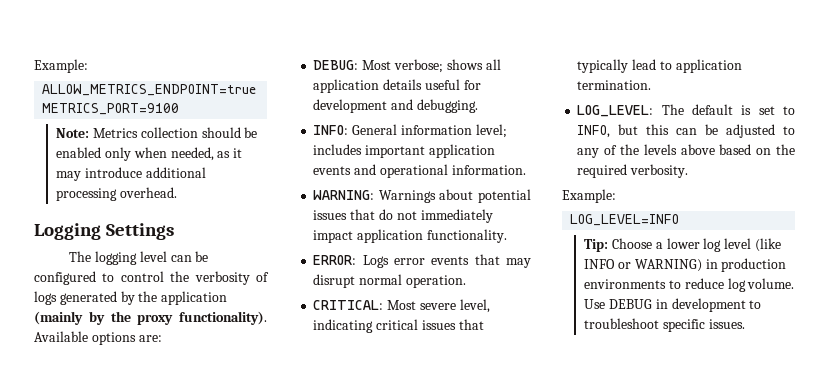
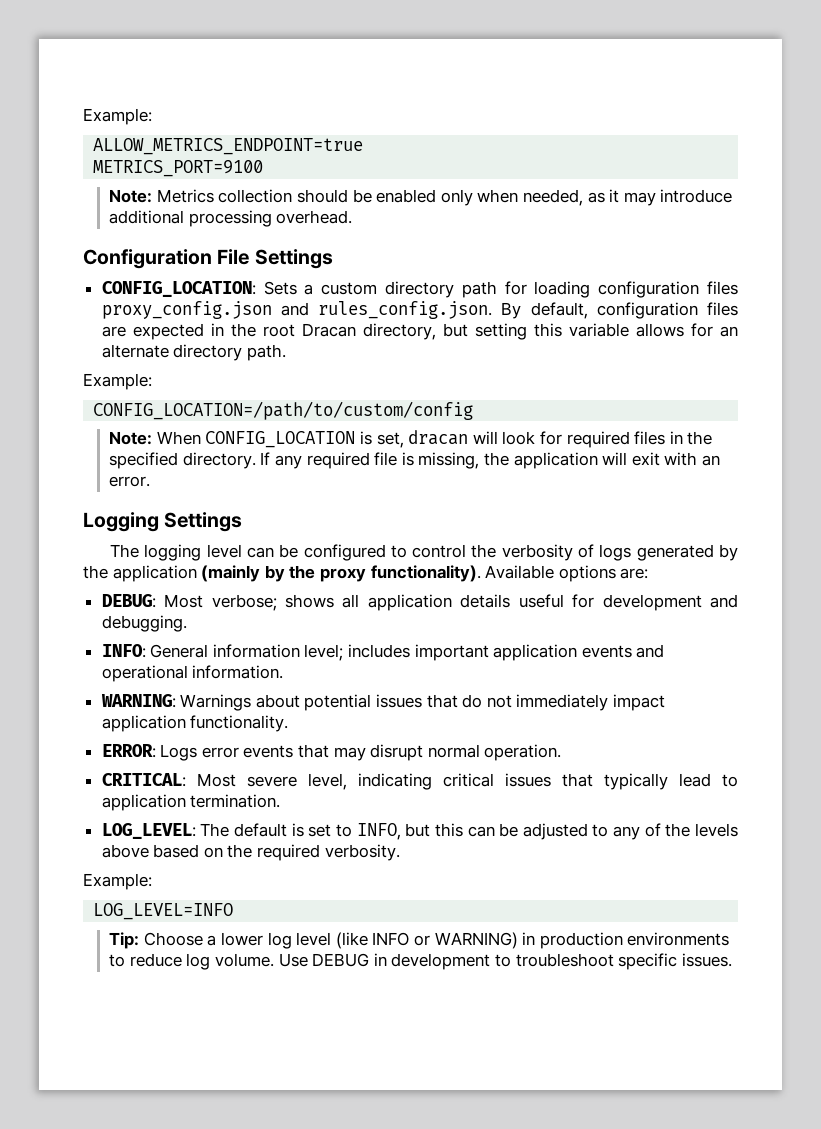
(177, 192) none -> [83,249,333,269] [101,281,738,298] [101,301,738,319] [101,323,739,340] [101,344,286,361] [83,373,152,390] [93,401,474,420] [109,430,713,448] [109,452,720,469] [109,476,151,487] // Configuration File Settings // CONFIG_LOCATION: Sets a custom directory path for loading configuration files proxy_config.json and rules_config.json. By default, configuration files are expected in the root Dracan directory, but setting this variable allows for an alternate directory path. // Example: // CONFIG_LOCATION=/path/to/custom/config // Note: When CONFIG_LOCATION is set, dracan will look for required files in the specified directory. If any required file is missing, the application will exit with an error.

